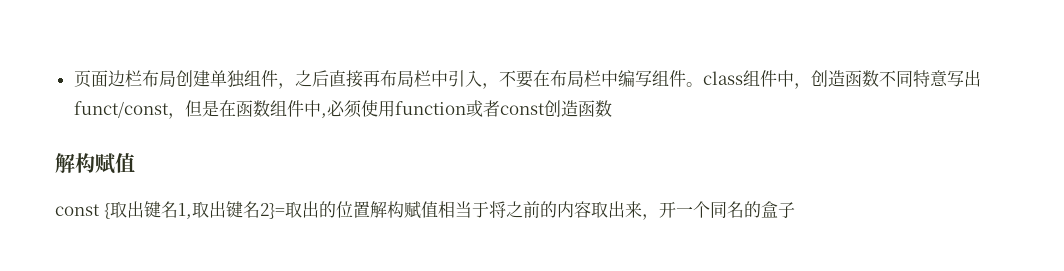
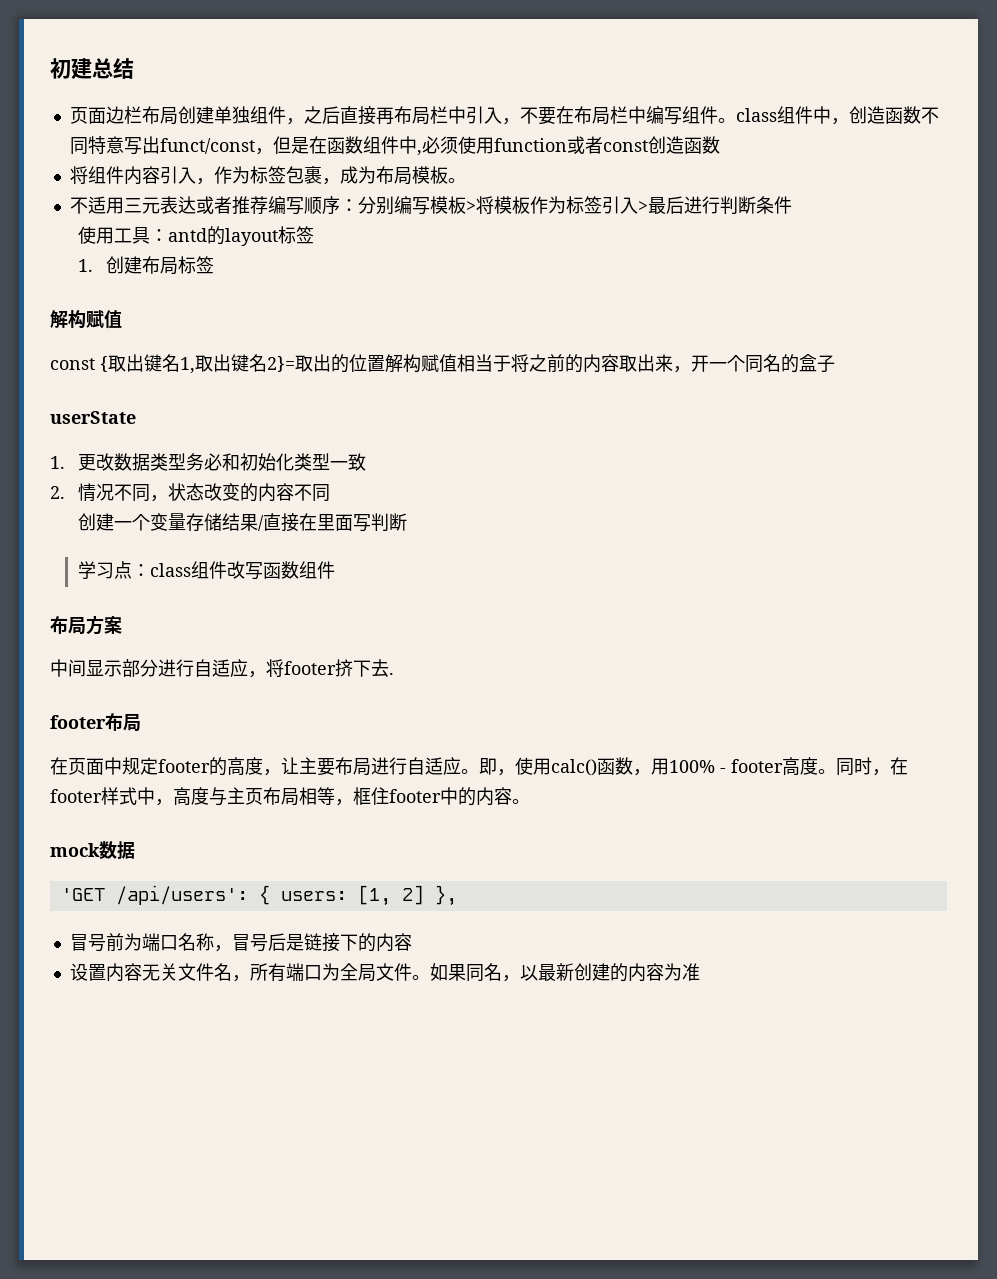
(73, 79) none -> [50,58,134,79] 初建总结 //
(612, 108) none -> [69,166,466,185] [69,196,792,215] [78,226,315,246] [78,256,215,275] // 将组件内容引入，作为标签包裹，成为布局模板。 // 不适用三元表达或者推荐编写顺序：分别编写模板>将模板作为标签引入>最后进行判断条件 // 使用工具：antd的layout标签 // 1.创建布局标签
(795, 210) none -> [50,411,136,424] [50,453,367,471] [50,483,331,502] [78,513,408,532] [78,561,336,580] [50,615,122,635] [50,659,394,678] [50,713,141,731] [50,757,908,776] [50,787,530,806] [50,841,135,859] [60,885,457,906] [69,933,412,952] [69,963,700,982] // userState // 1.更改数据类型务必和初始化类型一致 // 2.情况不同，状态改变的内容不同 // 创建一个变量存储结果/直接在里面写判断 // 学习点：class组件改写函数组件 // 布局方案 // 中间显示部分进行自适应，将footer挤下去. // footer布局 // 在页面中规定footer的高度，让主要布局进行自适应。即，使用calc()函数，用100% - footer高度。同时，在footer样式中，高度与主页布局相等，框住footer中的内容。 // mock数据 // 'GET /api/users': { users: [1, 2] }, // 冒号前为端口名称，冒号后是链接下的内容 // 设置内容无关文件名，所有端口为全局文件。如果同名，以最新创建的内容为准

